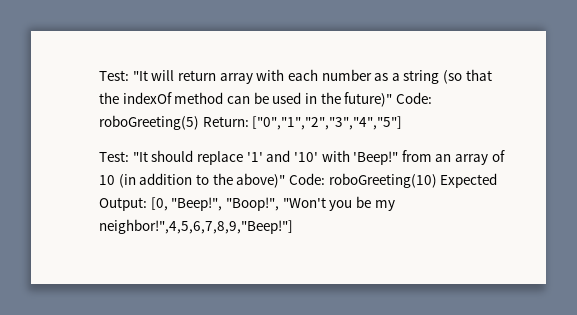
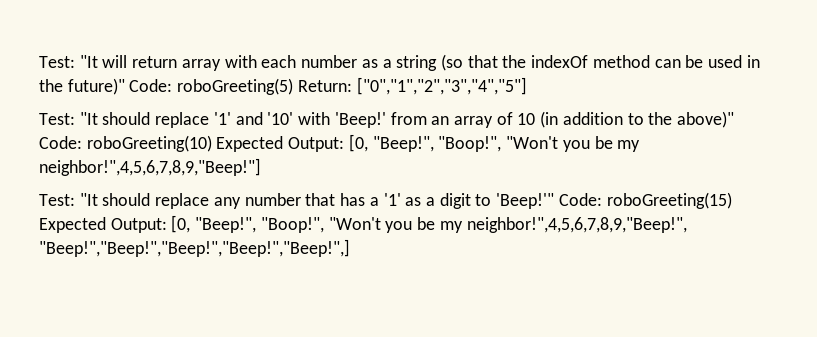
[353,151,399,165] 'Beep!" -> [334,112,386,128] 'Beep!'
(293, 226) none -> [39,192,732,209] [39,215,687,233] [39,239,350,257] // Test: "It should replace any number that has a '1' as a digit to 'Beep!'" Code: roboGreeting(15) Expected Output: [0, "Beep!", "Boop!", "Won't you be my neighbor!",4,5,6,7,8,9,"Beep!", "Beep!","Beep!","Beep!","Beep!","Beep!",]

